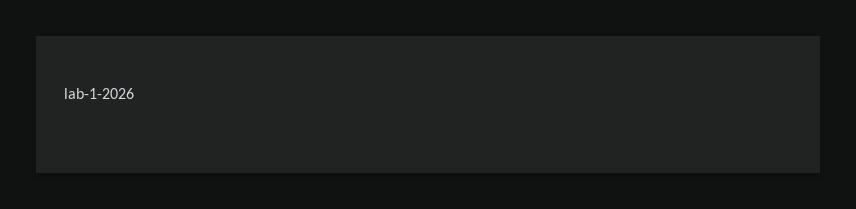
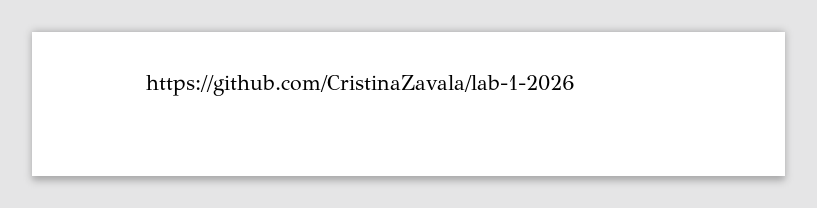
[64,88,134,99] lab-1-2026 -> [146,75,575,96] https://github.com/CristinaZavala/lab-1-2026

